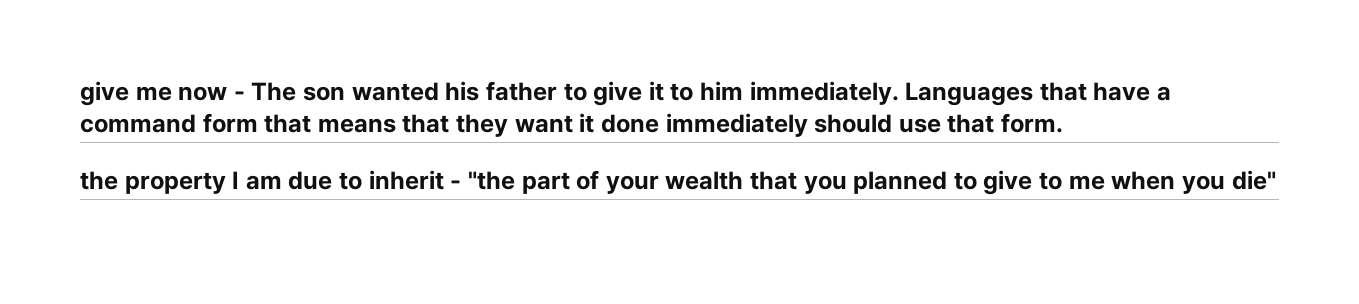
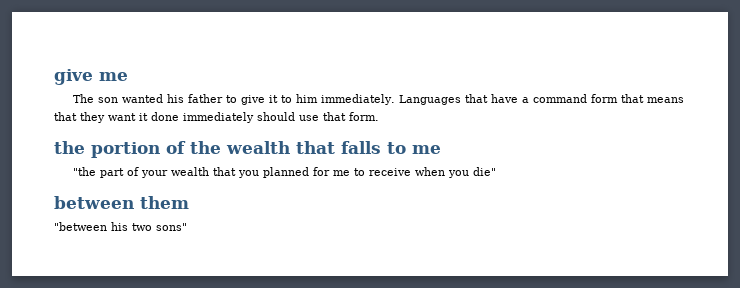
[178,86,245,101] now - -> (128, 76) //
[124,170,462,194] property I am due to inherit - -> [91,141,441,158] portion of the wealth that falls to me //
[953,170,1105,195] to give to me -> [312,167,411,176] for me to receive
(1276, 180) none -> [54,196,189,209] [54,222,187,231] // between them // "between his two sons"

